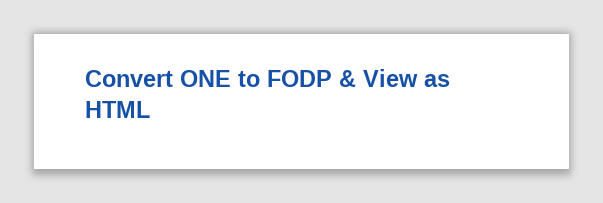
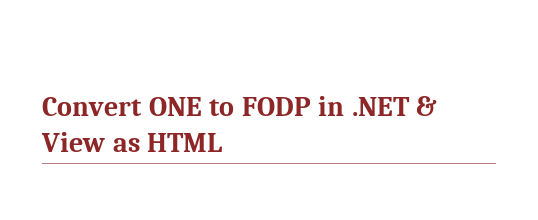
(332, 78) none -> [318,96,410,116] in .NET

